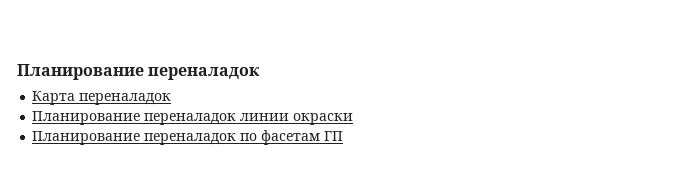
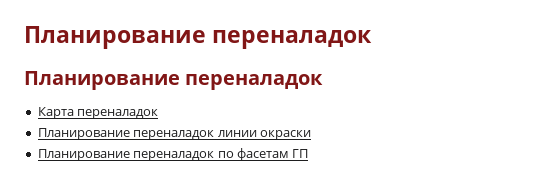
[17,64,261,80] Планирование переналадок -> [24,26,373,49] [24,71,324,90] Планирование переналадок // Планирование переналадок

